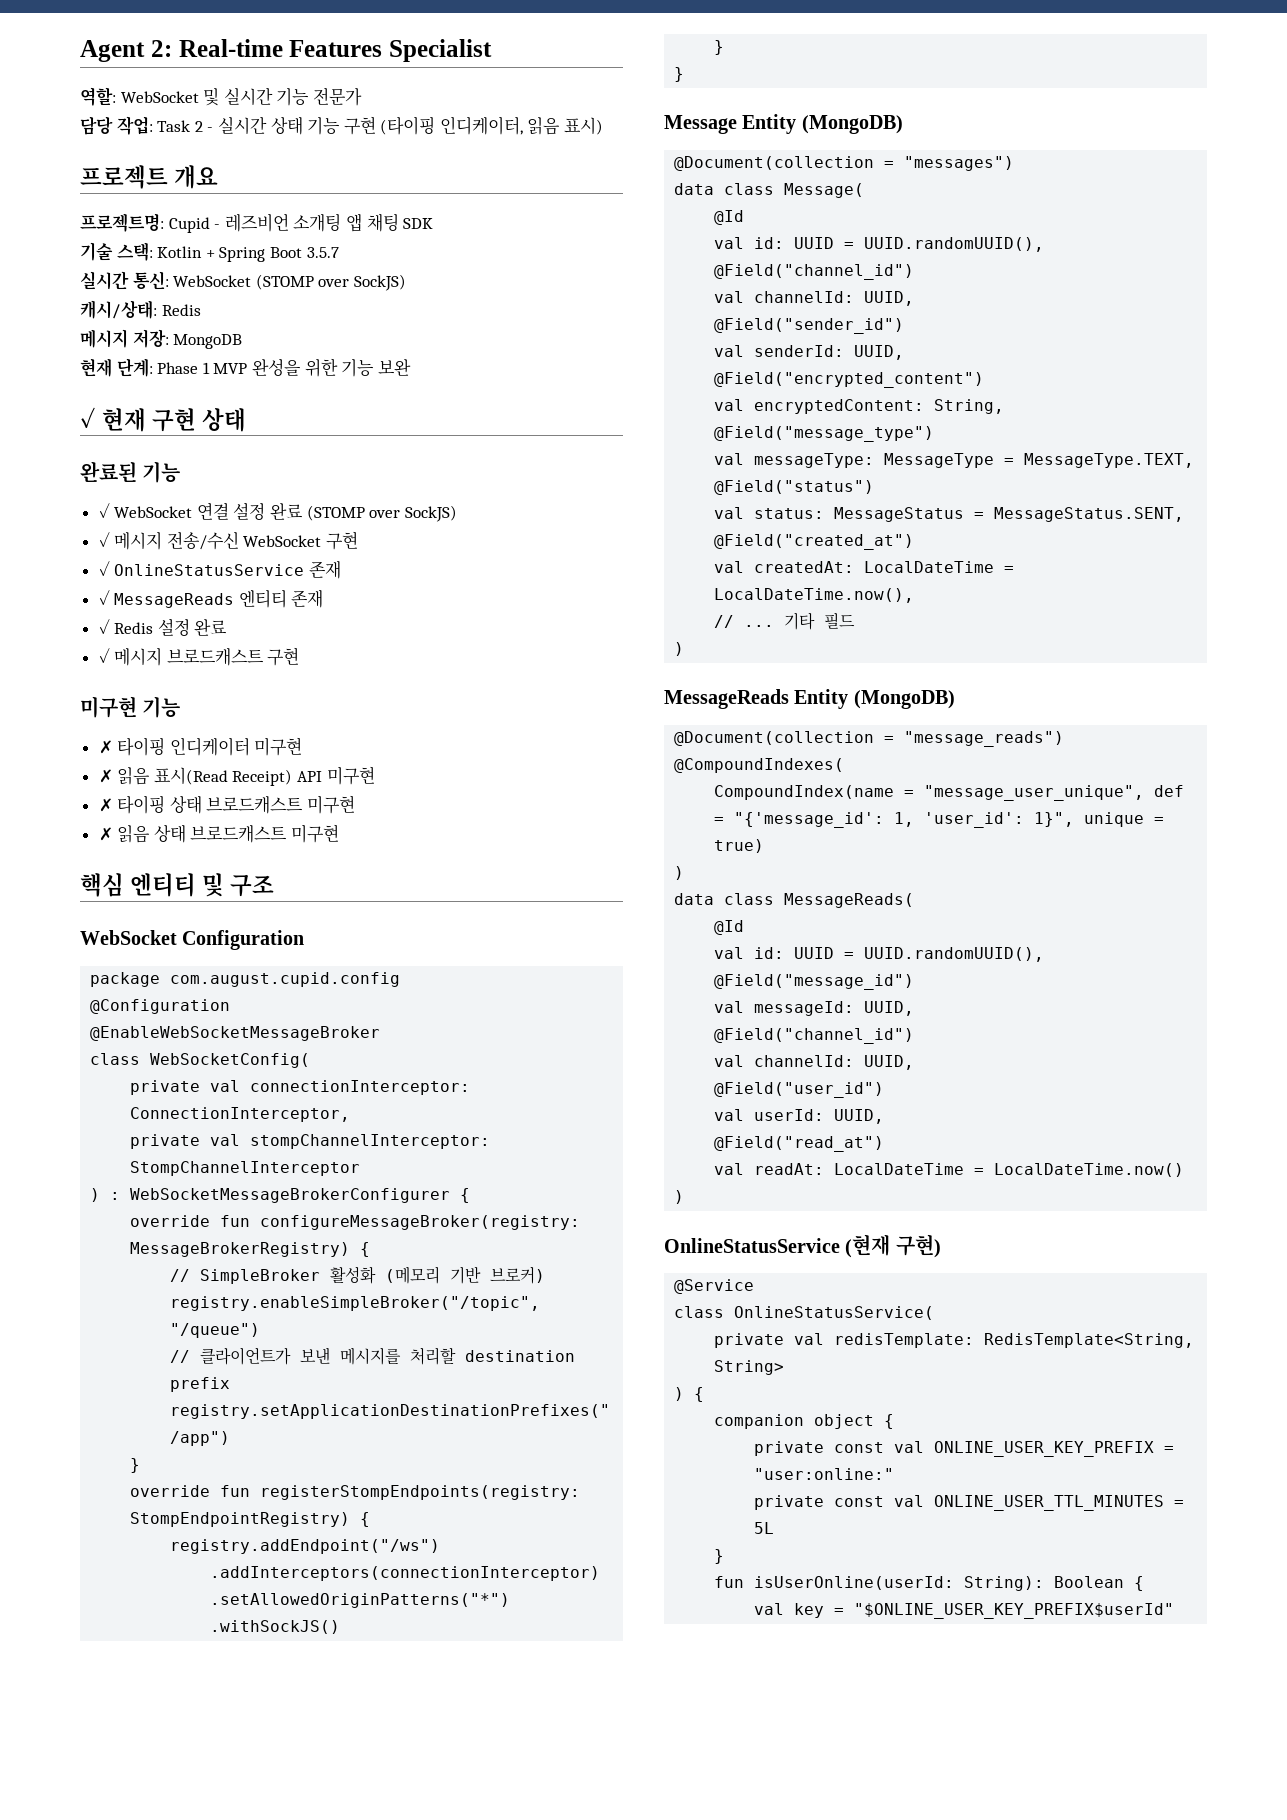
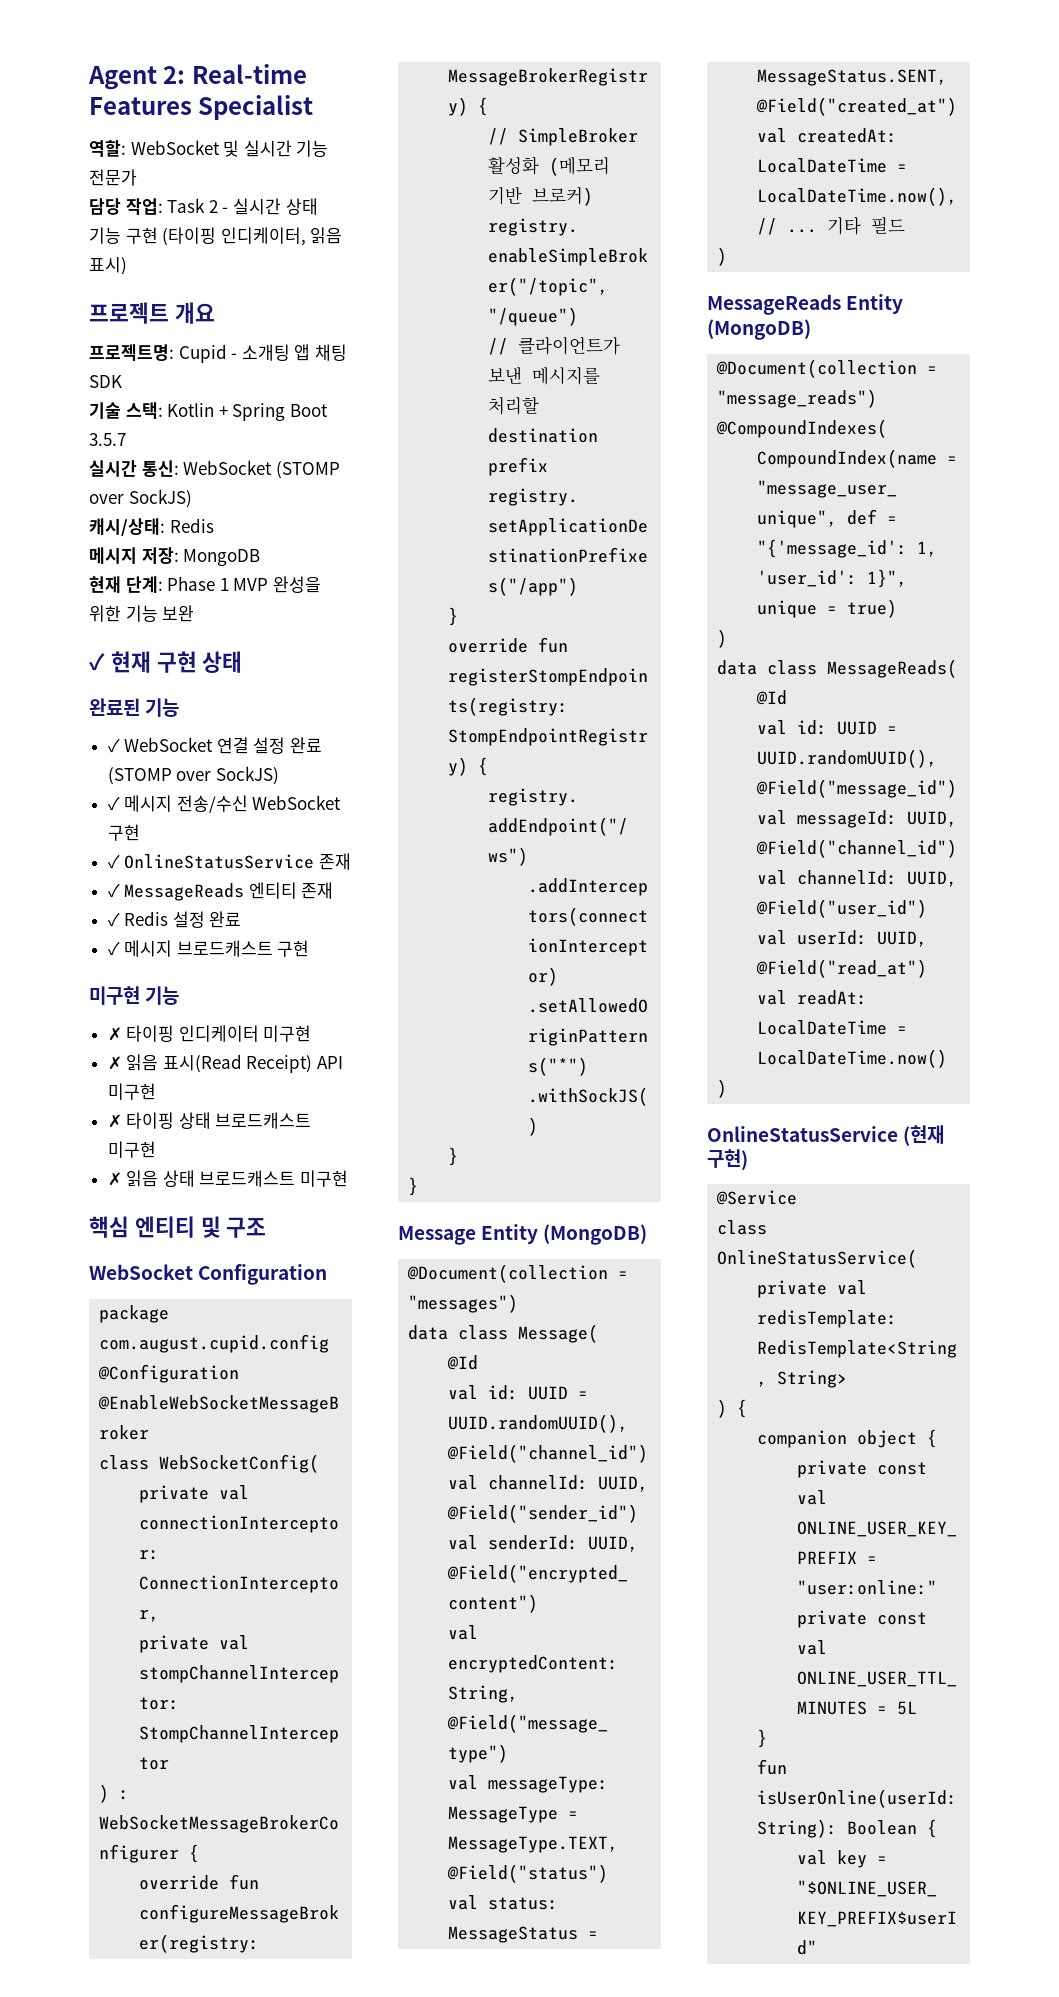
[224,213,289,232] 레즈비언 -> (238, 356) none

